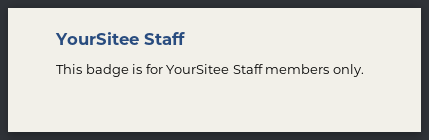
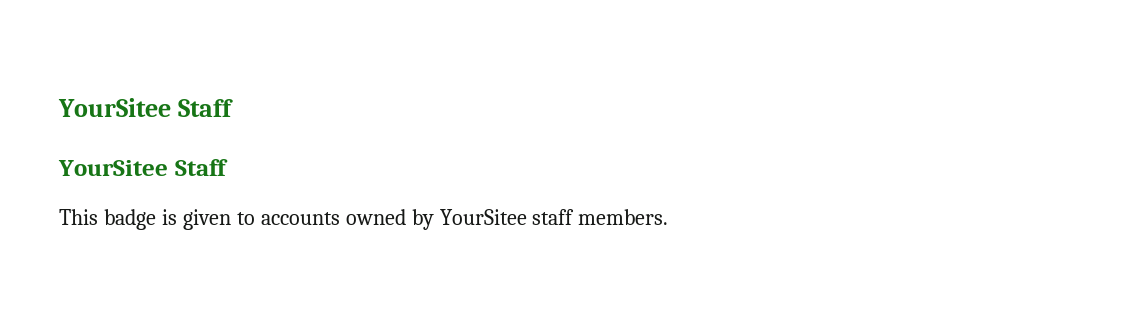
[55,32,185,45] YourSitee Staff -> [58,98,233,117] [58,159,228,176] YourSitee Staff // YourSitee Staff
[145,64,364,77] for YourSitee Staff members only. -> [182,209,669,230] given to accounts owned by YourSitee staff members.

